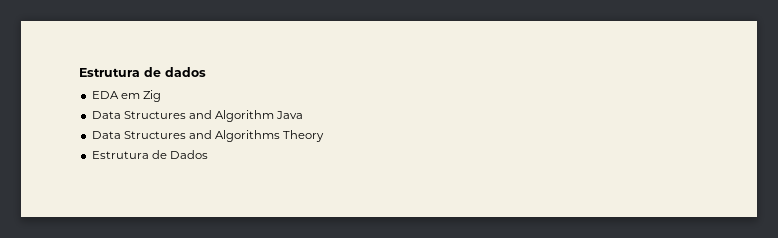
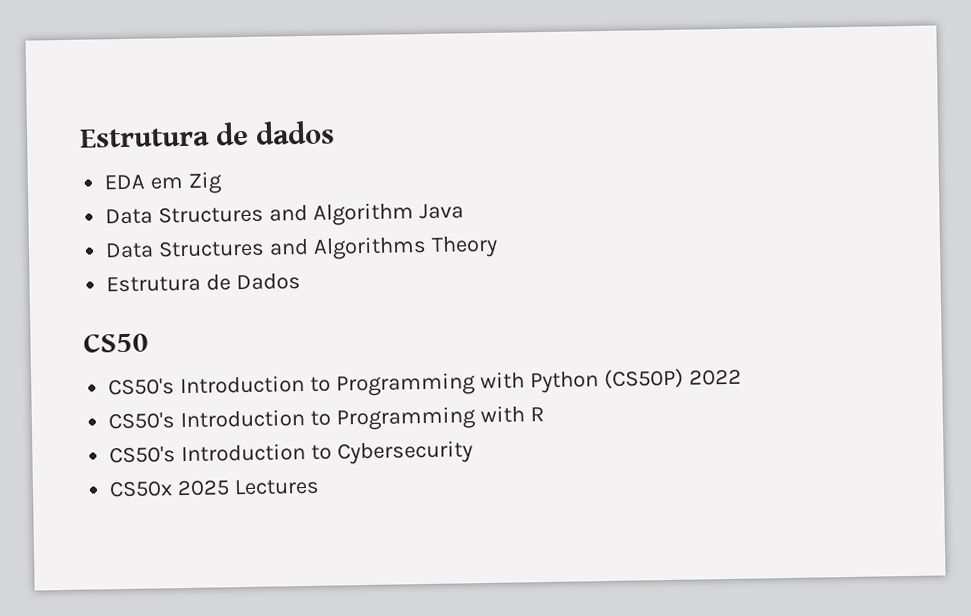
(208, 154) none -> [83,332,149,353] [108,368,742,397] [108,405,544,431] [109,440,474,465] [109,478,321,498] // CS50 // CS50's Introduction to Programming with Python (CS50P) 2022 // CS50's Introduction to Programming with R // CS50's Introduction to Cybersecurity // CS50x 2025 Lectures

